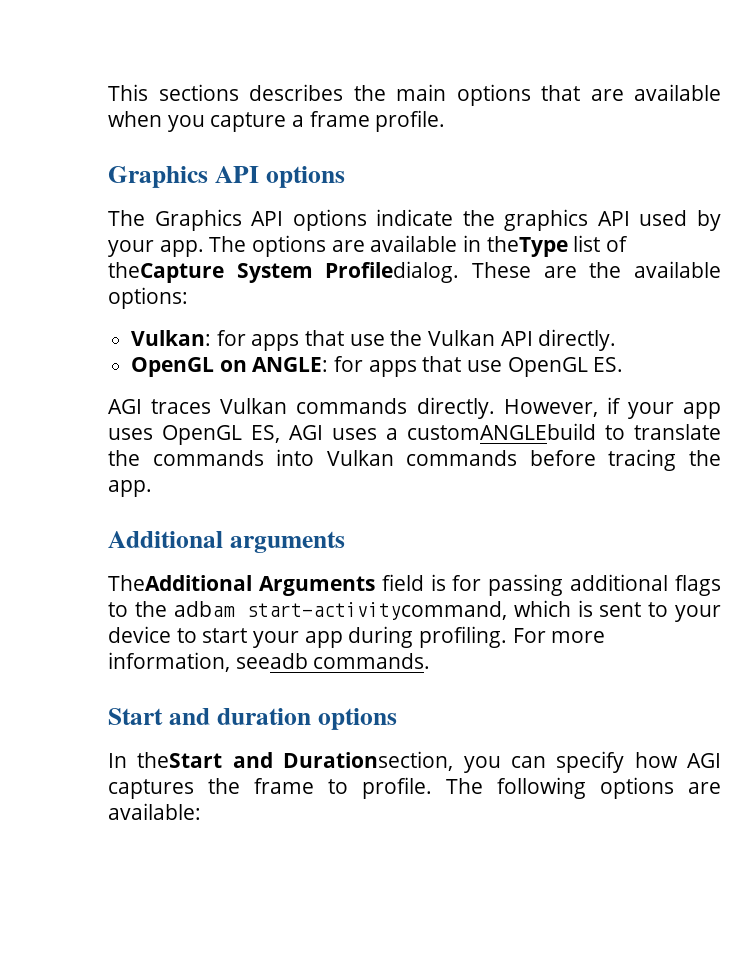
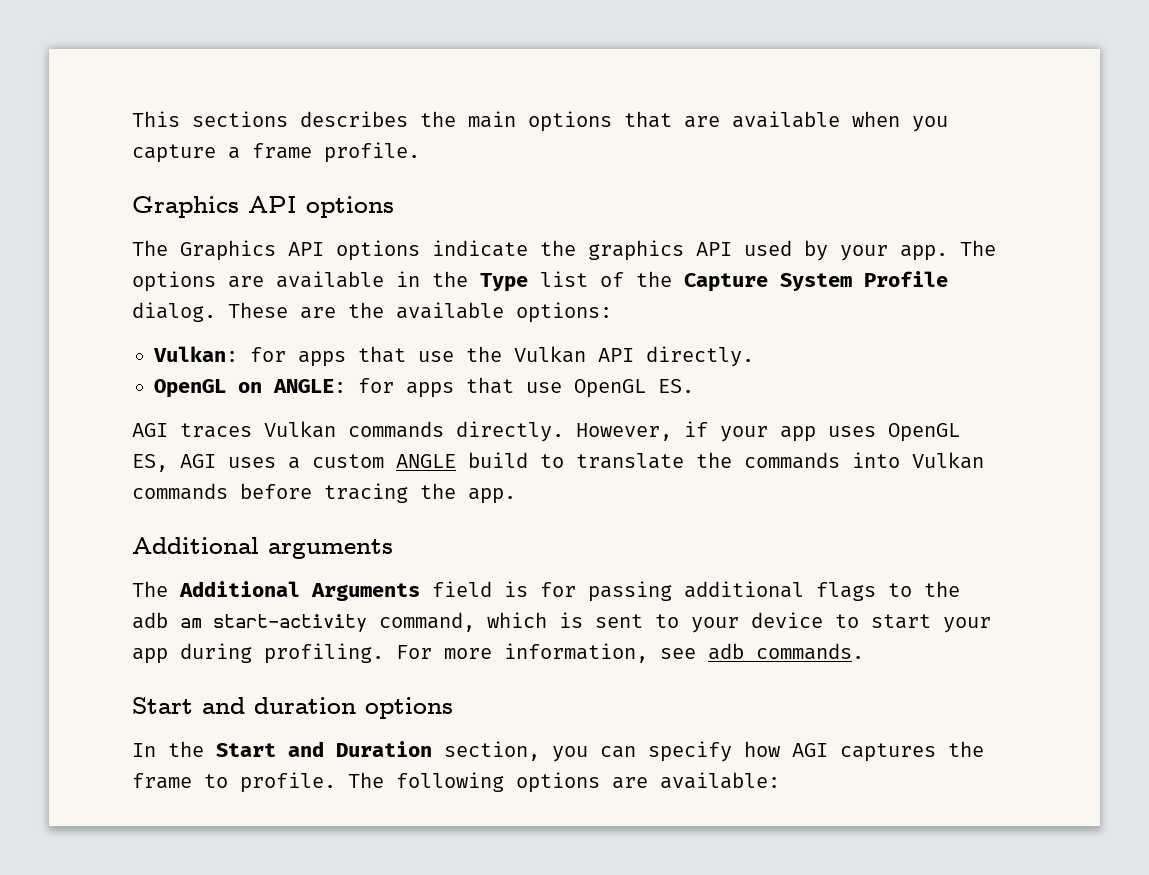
[486,235,629,257] [108,261,460,283] theType list of theCapture System Profiledialog. -> [432,271,948,292] [132,302,216,322] the Type list of the Capture System Profile dialog.
[407,423,596,440] customANGLEbuild -> [312,452,528,468] custom ANGLE build
[108,575,252,591] TheAdditional -> [132,581,300,597] The Additional
[173,601,507,620] adbam start-activitycommand, -> [132,612,475,632] adb am start-activity command,
[235,653,308,669] seeadb -> [660,643,744,660] see adb
[137,751,454,771] theStart and Durationsection, -> [168,741,540,761] the Start and Duration section,

